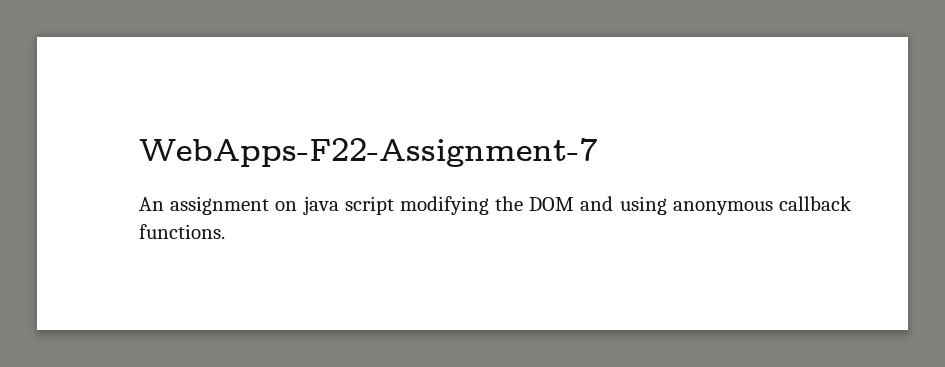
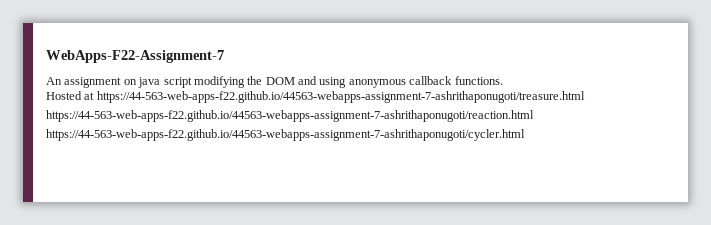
(225, 231) none -> [46,91,585,103] [46,110,534,122] [46,129,525,141] // Hosted at https://44-563-web-apps-f22.github.io/44563-webapps-assignment-7-ashrithaponugoti/treasure.html // https://44-563-web-apps-f22.github.io/44563-webapps-assignment-7-ashrithaponugoti/reaction.html // https://44-563-web-apps-f22.github.io/44563-webapps-assignment-7-ashrithaponugoti/cycler.html

